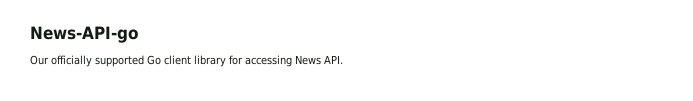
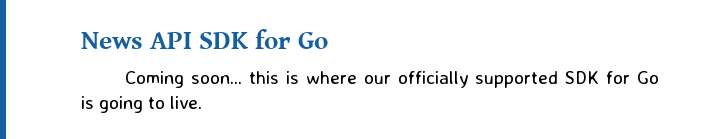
[30,26,139,43] [30,55,343,67] News-API-go // Our officially supported Go client library for accessing News API. -> [81,29,328,49] [125,71,659,88] [81,96,203,113] News API SDK for Go // Coming soon... this is where our officially supported SDK for Go is going to live.

